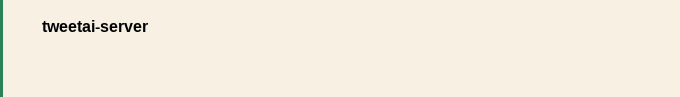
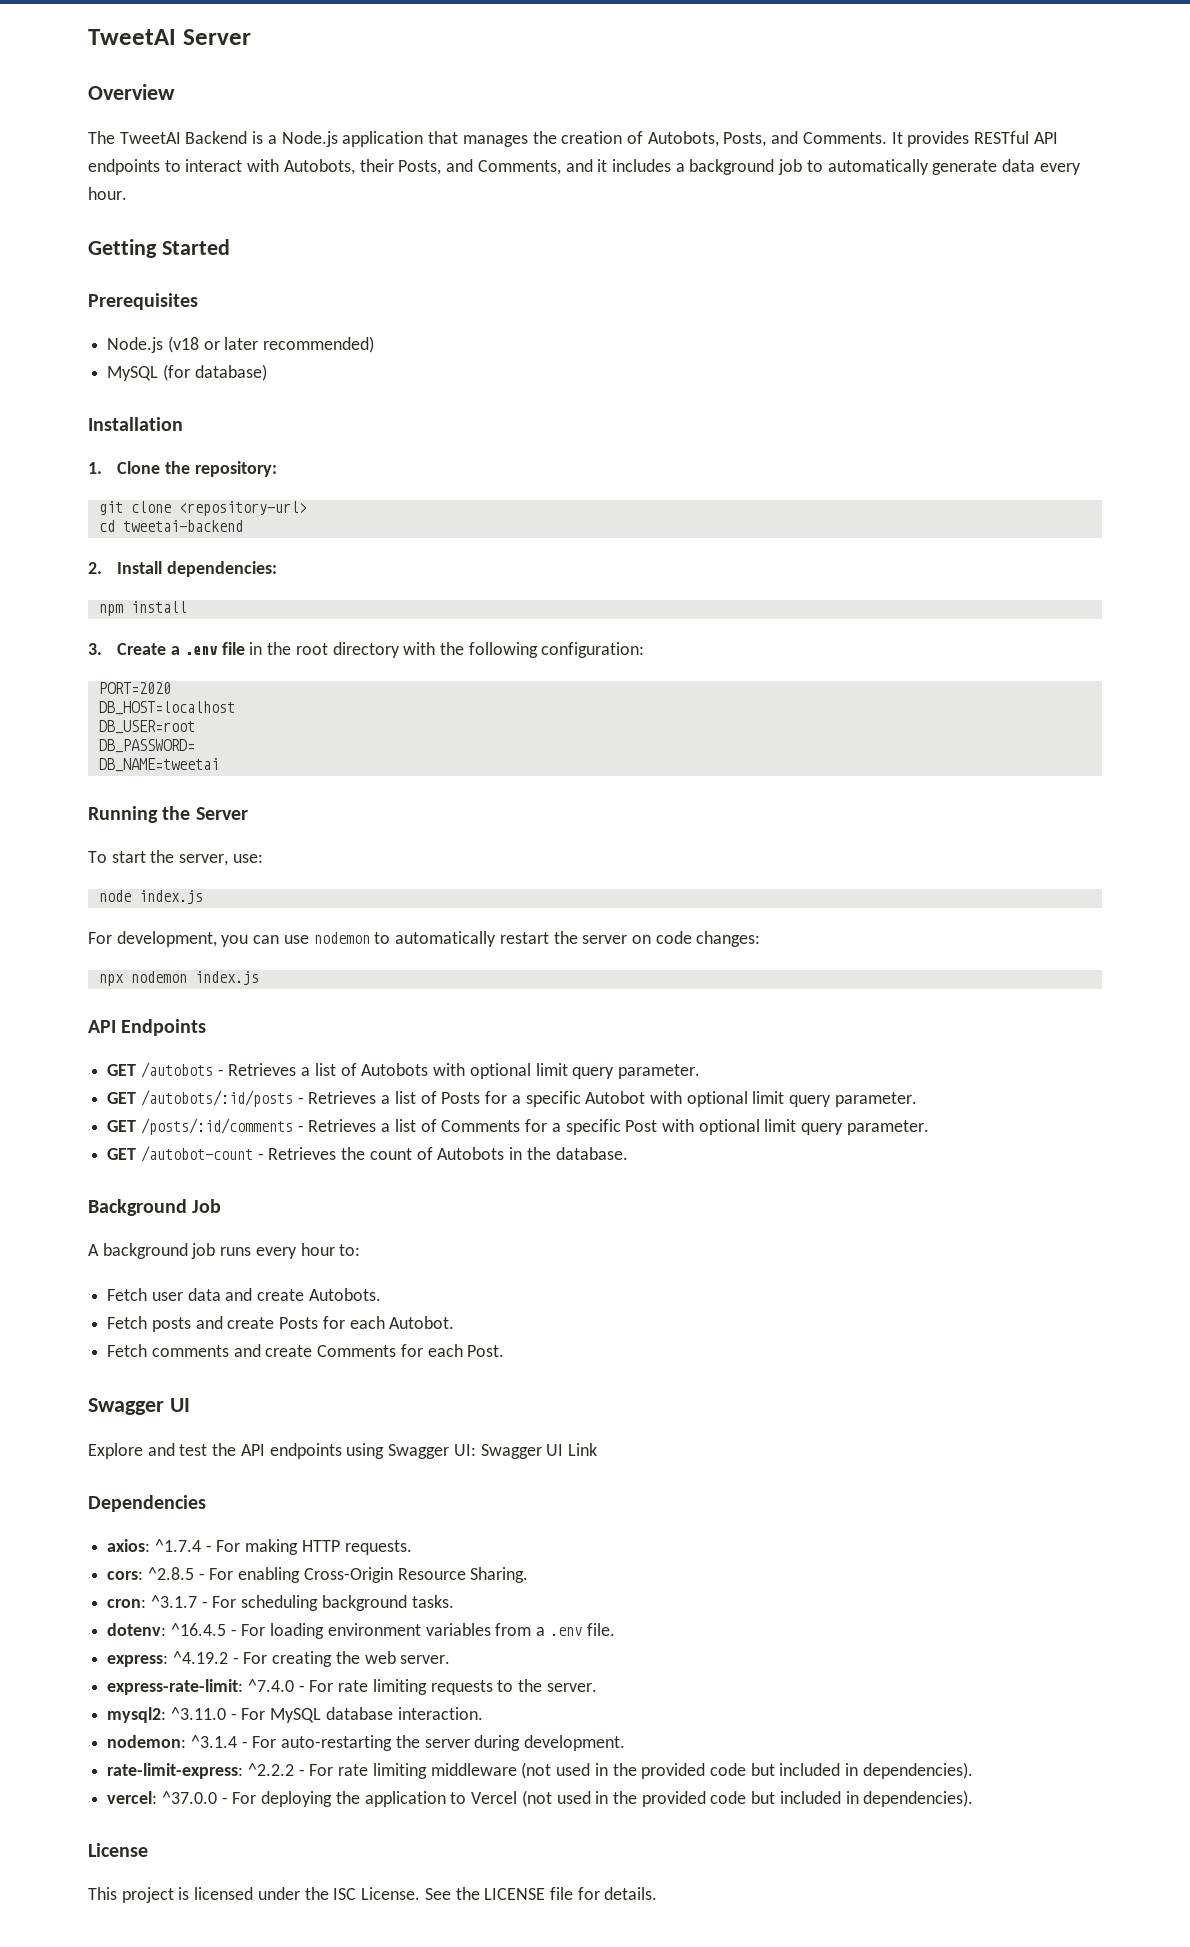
[42,20,148,32] tweetai-server -> [88,29,251,45] [88,84,175,100] [88,131,1058,147] [88,159,1081,175] [88,187,127,200] [88,239,230,258] [88,293,198,310] [107,336,375,353] [107,364,267,381] [88,417,183,431] [88,461,277,477] [98,501,307,516] [98,520,243,532] [88,561,278,577] [98,601,187,616] [88,642,645,658] [98,682,171,694] [98,701,235,715] [98,720,195,734] [98,739,195,753] [98,758,219,772] [88,806,248,823] [88,850,263,866] [98,890,203,904] [88,931,761,947] [98,971,259,986] [88,1019,207,1036] [107,1062,700,1079] [107,1090,917,1107] [107,1118,929,1135] [107,1146,628,1162] [88,1199,222,1216] [88,1243,361,1259] [107,1288,381,1301] [107,1316,455,1332] [107,1344,505,1357] [88,1398,190,1415] [88,1443,597,1459] [88,1495,206,1512] [107,1539,412,1555] [107,1567,529,1583] [107,1595,454,1611] [107,1623,615,1639] [107,1651,451,1667] [107,1679,597,1695] [107,1707,483,1723] [107,1735,626,1751] [107,1762,973,1779] [107,1790,974,1807] [88,1843,148,1857] [88,1887,658,1903] TweetAI Server // Overview // The TweetAI Backend is a Node.js application that manages the creation of Autobots, Posts, and Comments. It provides RESTful API endpoints to interact with Autobots, their Posts, and Comments, and it includes a background job to automatically generate data every hour. // Getting Started // Prerequisites // Node.js (v18 or later recommended) // MySQL (for database) // Installation // 1. Clone the repository: // git clone <repository-url> // cd tweetai-backend // 2. Install dependencies: // npm install // 3. Create a .env file in the root directory with the following configuration: // PORT=2020 // DB_HOST=localhost // DB_USER=root // DB_PASSWORD= // DB_NAME=tweetai // Running the Server // To start the server, use: // node index.js // For development, you can use nodemon to automatically restart the server on code changes: // npx nodemon index.js // API Endpoints // GET /autobots - Retrieves a list of Autobots with optional limit query parameter. // GET /autobots/:id/posts - Retrieves a list of Posts for a specific Autobot with optional limit query parameter. // GET /posts/:id/comments - Retrieves a list of Comments for a specific Post with optional limit query parameter. // GET /autobot-count - Retrieves the count of Autobots in the database. // Background Job // A background job runs every hour to: // Fetch user data and create Autobots. // Fetch posts and create Posts for each Autobot. // Fetch comments and create Comments for each Post. // Swagger UI // Explore and test the API endpoints using Swagger UI: Swagger UI Link // Dependencies // axios: ^1.7.4 - For making HTTP requests. // cors: ^2.8.5 - For enabling Cross-Origin Resource Sharing. // cron: ^3.1.7 - For scheduling background tasks. // dotenv: ^16.4.5 - For loading environment variables from a .env file. // express: ^4.19.2 - For creating the web server. // express-rate-limit: ^7.4.0 - For rate limiting requests to the server. // mysql2: ^3.11.0 - For MySQL database interaction. // nodemon: ^3.1.4 - For auto-restarting the server during development. // rate-limit-express: ^2.2.2 - For rate limiting middleware (not used in the provided code but included in dependencies). // vercel: ^37.0.0 - For deploying the application to Vercel (not used in the provided code but included in dependencies). // License // This project is licensed under the ISC License. See the LICENSE file for details.

